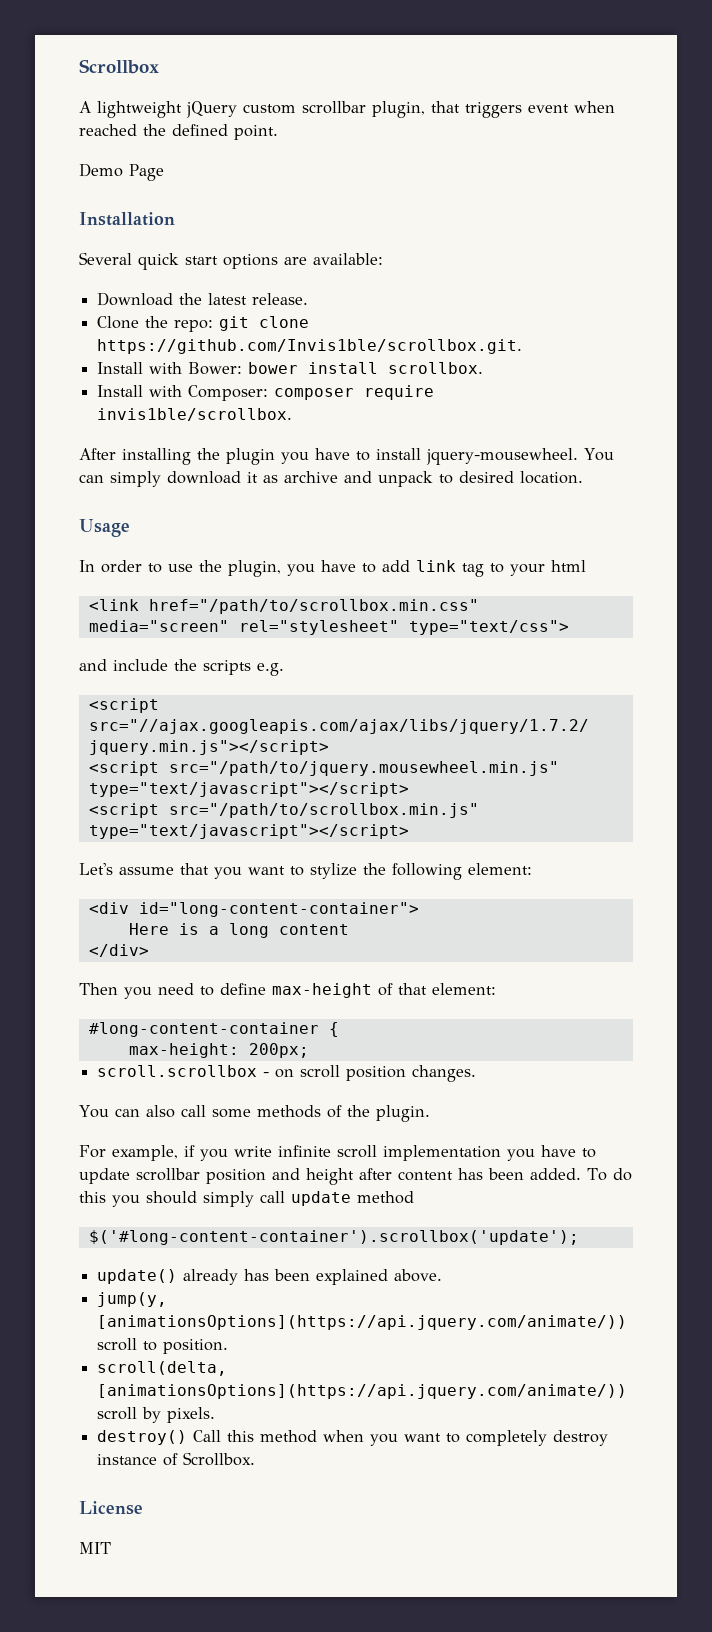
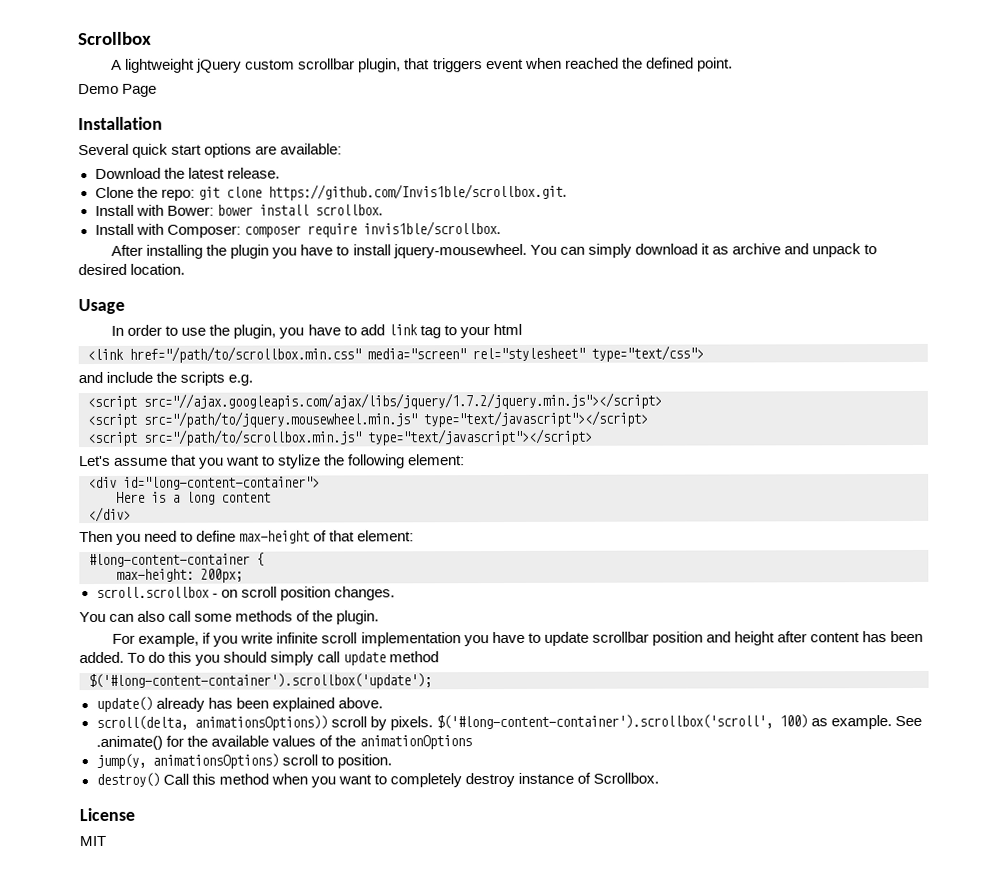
(443, 1275) none -> [95,714,922,731] [95,735,472,750] // scroll(delta, animationsOptions)) scroll by pixels. $('#long-content-container').scrollbox('scroll', 100) as example. See .animate() for the available values of the animationOptions
[97,1315,628,1330] [animationsOptions](https://api.jquery.com/animate/)) -> [151,753,279,769] animationsOptions)
[97,1361,228,1376] [97,1384,628,1399] [97,1407,216,1423] // scroll(delta, [animationsOptions](https://api.jquery.com/animate/)) scroll by pixels. -> (392, 761) none

